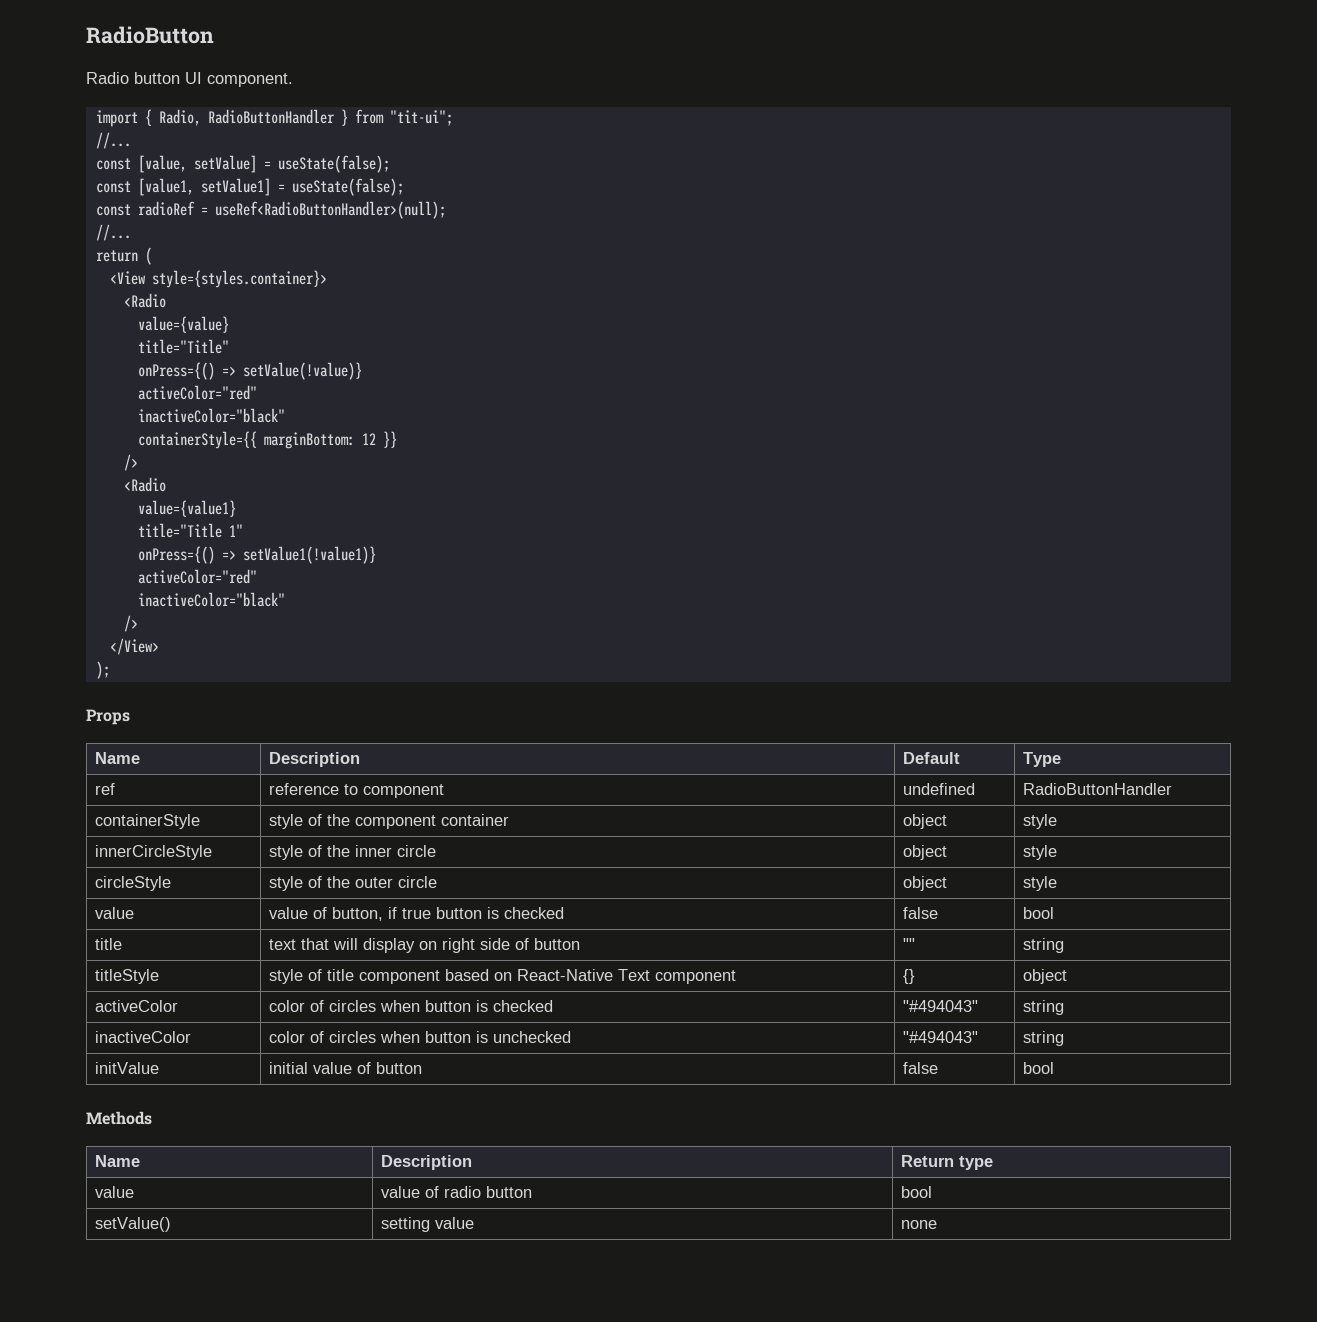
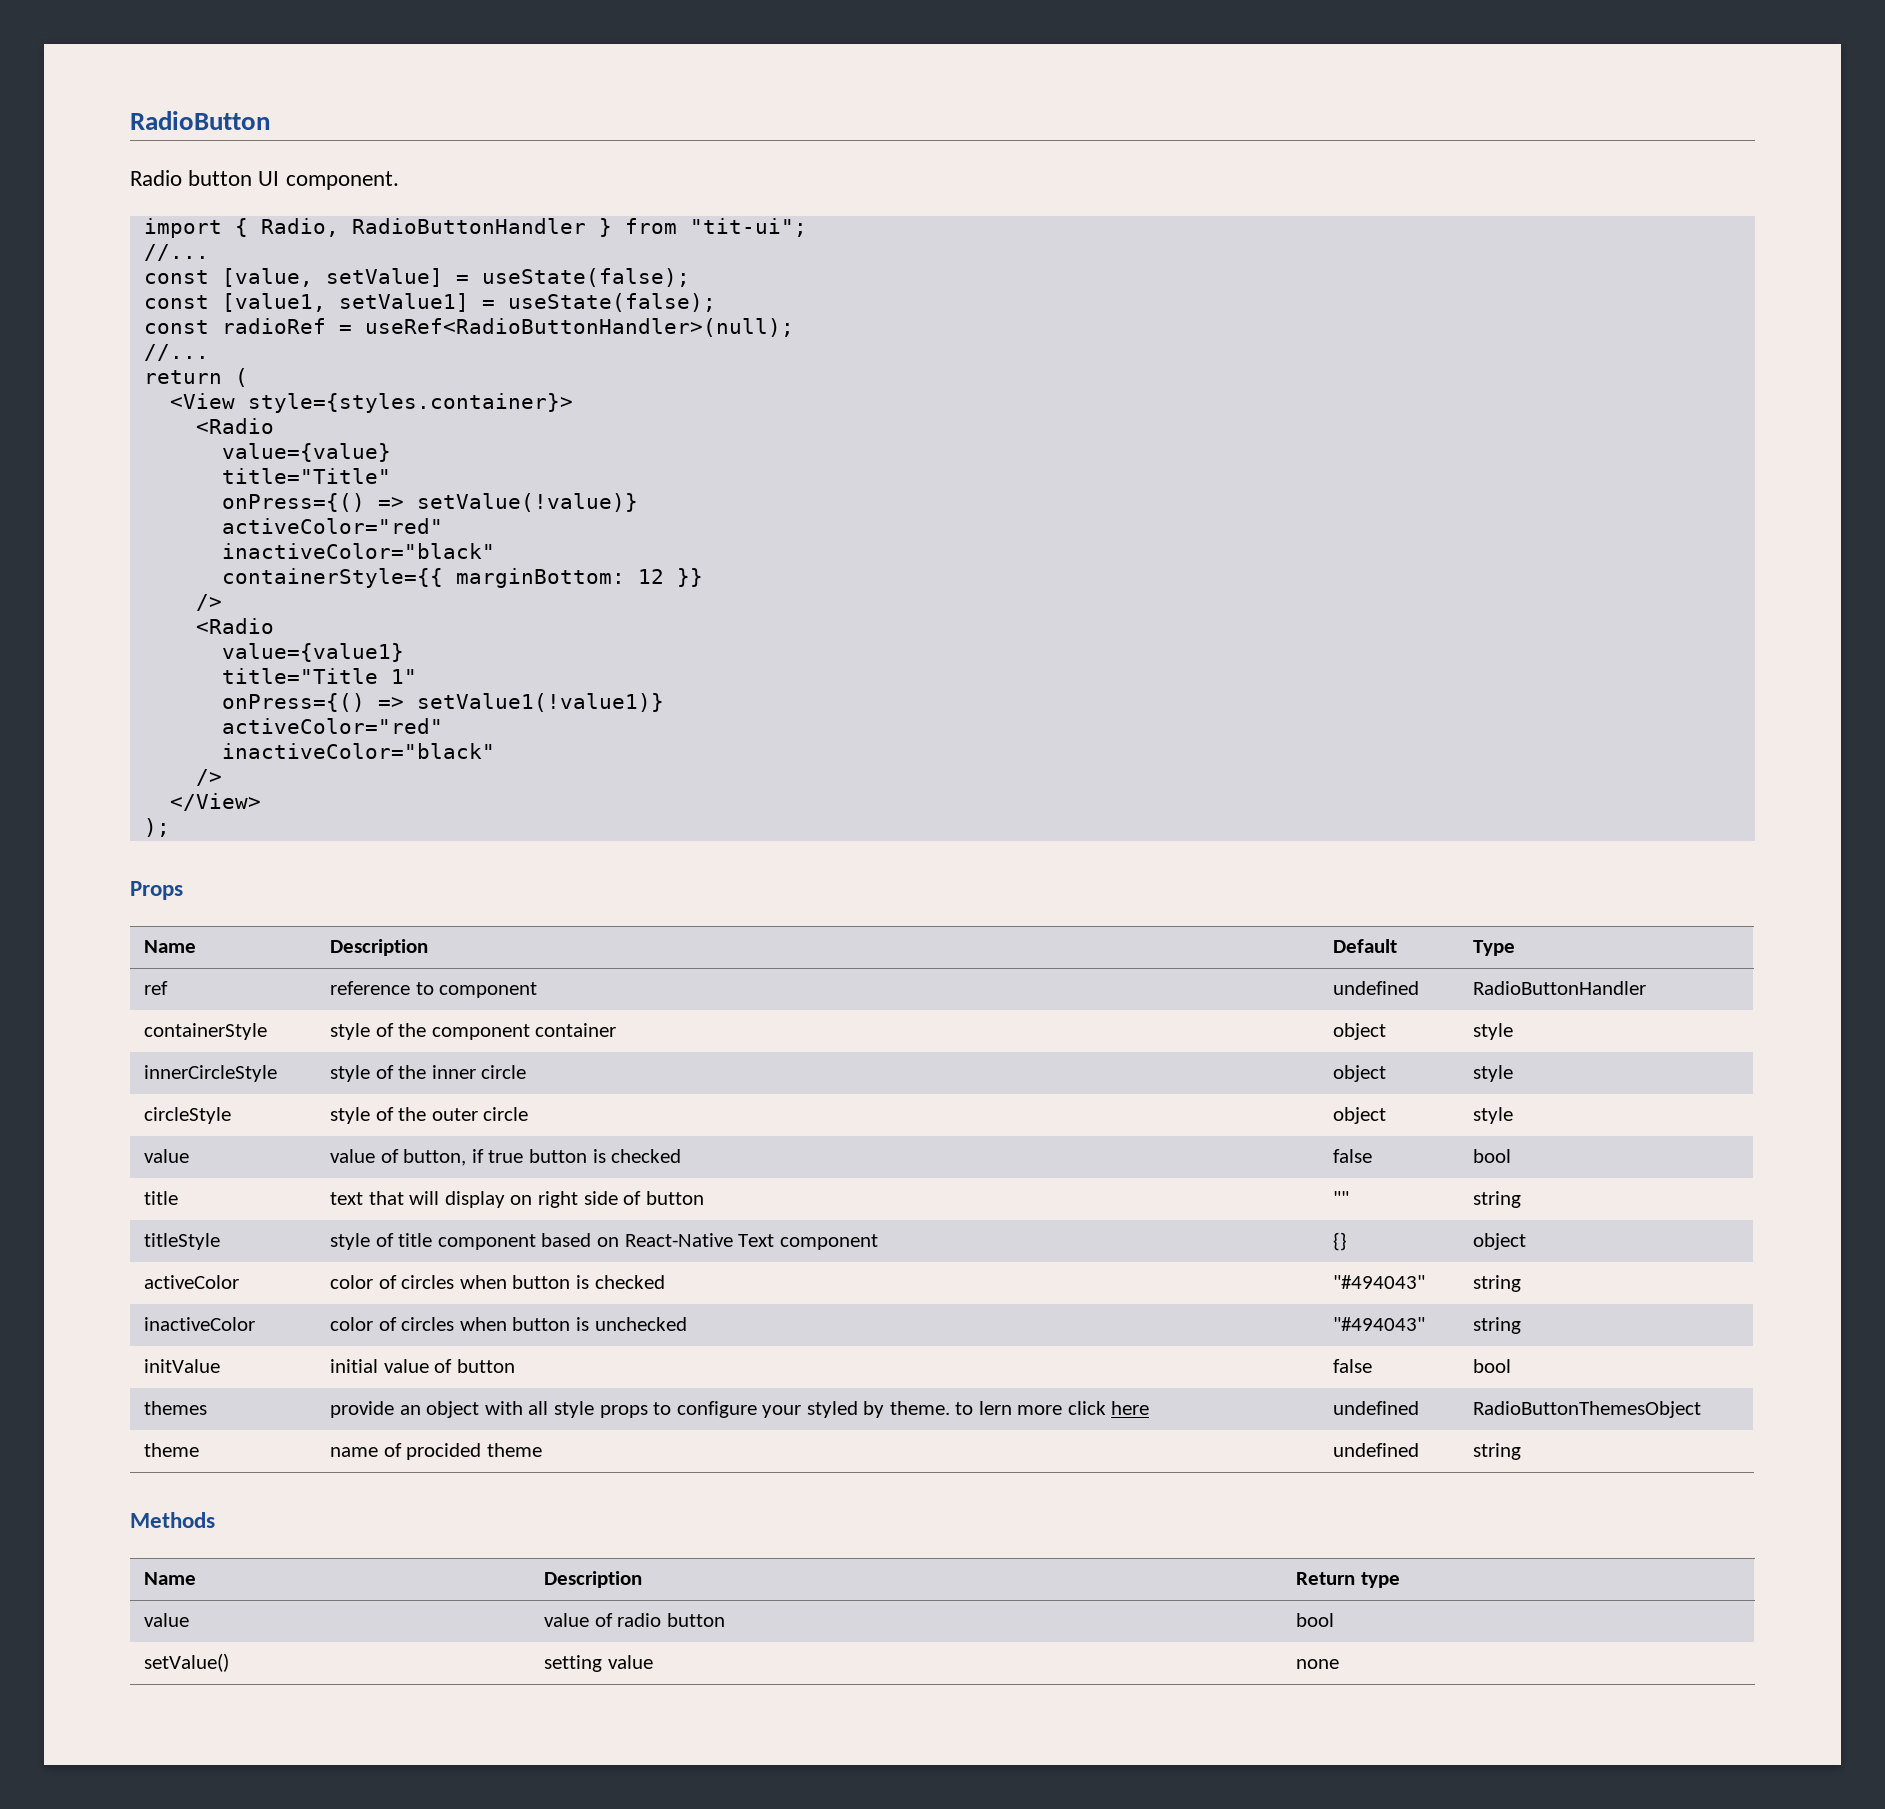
(1054, 1068) none -> [144,1401,208,1415] [330,1401,1150,1418] [1333,1401,1420,1415] [1473,1401,1702,1418] [144,1443,200,1457] [330,1443,542,1460] [1333,1443,1420,1457] [1473,1443,1522,1460] // themes | provide an object with all style props to configure your styled by theme. to lern more click here | undefined | RadioButtonThemesObject // theme | name of procided theme | undefined | string

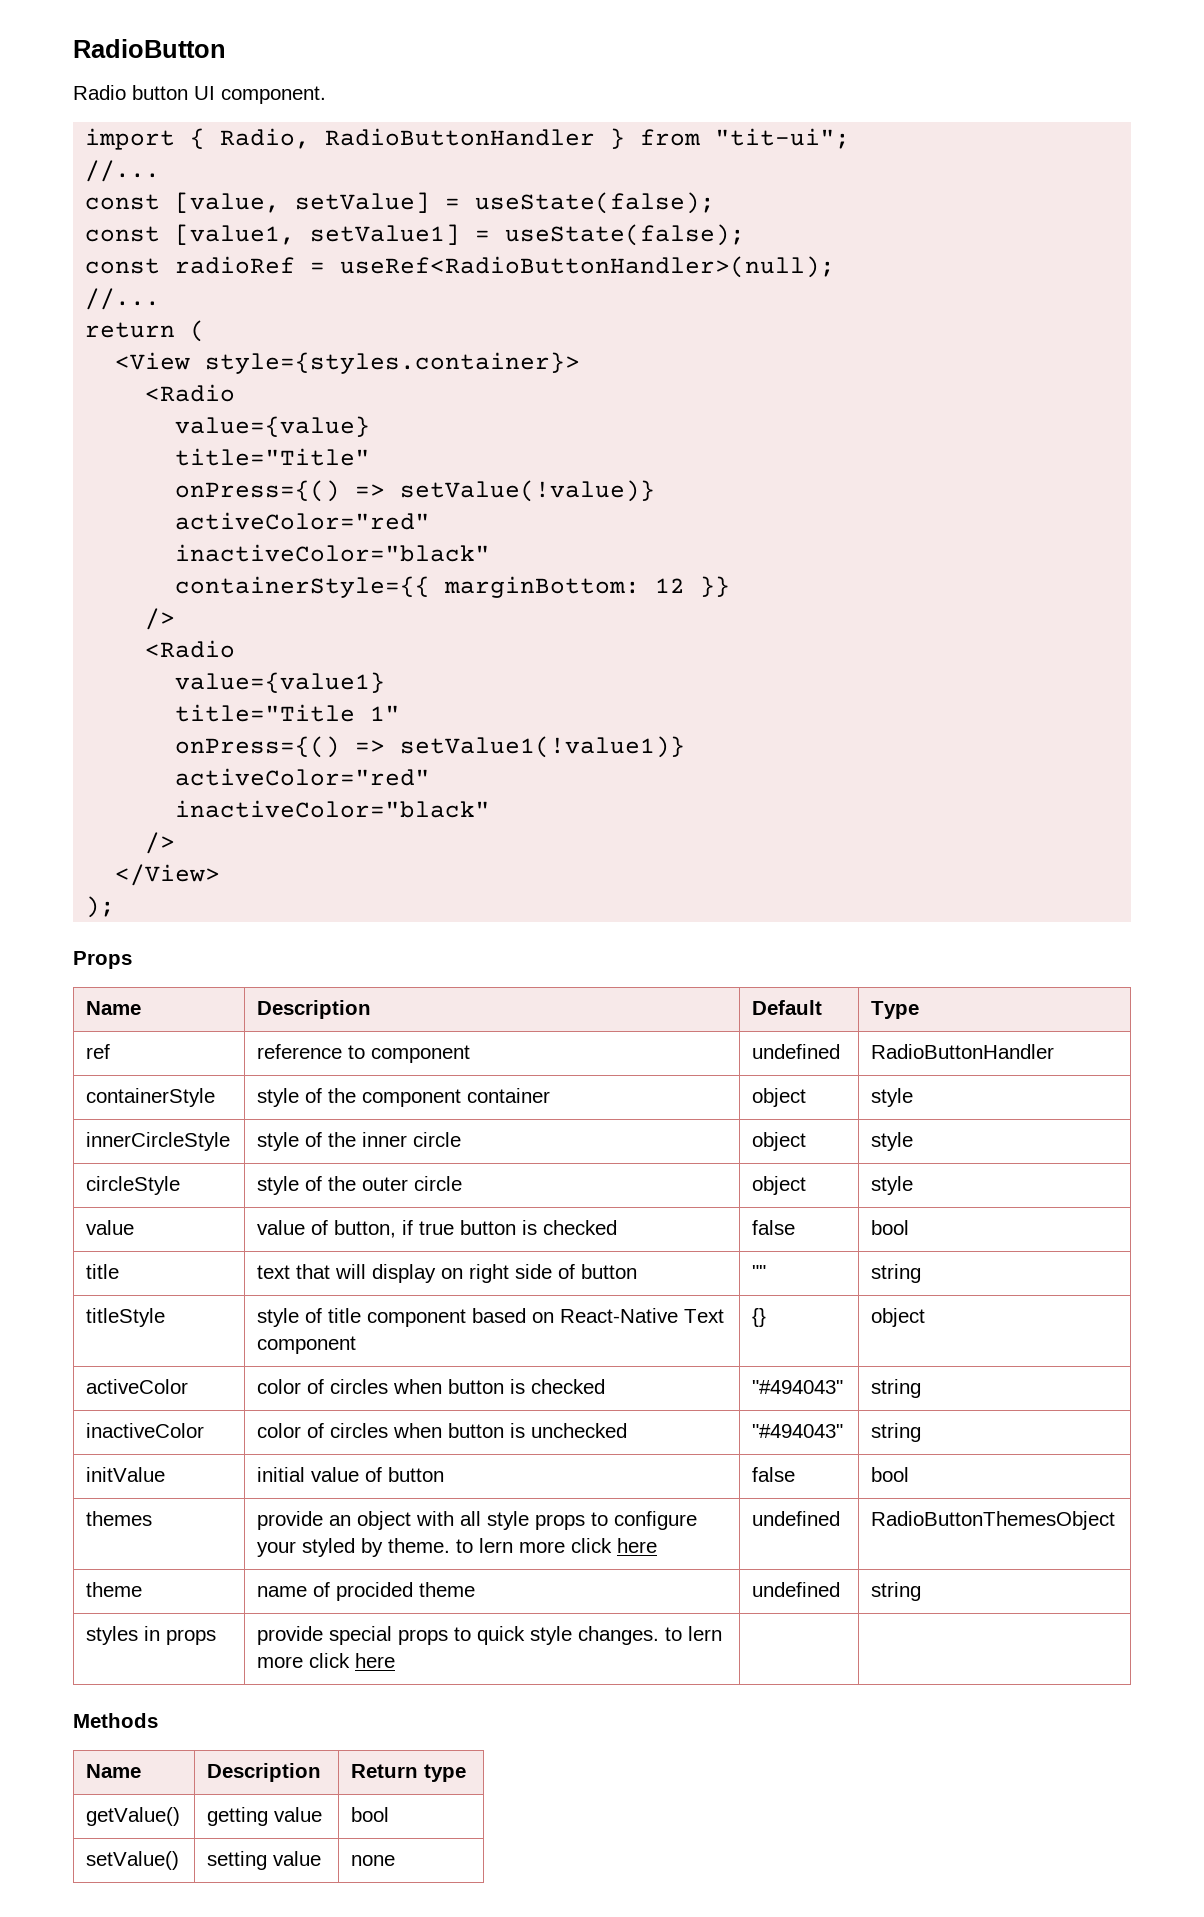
(1522, 1451) none -> [86,1626,217,1645] [257,1626,723,1645] [257,1653,396,1668] // styles in props | provide special props to quick style changes. to lern more click here | |
[144,1613,190,1627] [544,1613,725,1627] value | value of radio button -> [86,1807,181,1826] [207,1807,323,1826] getValue() | getting value

